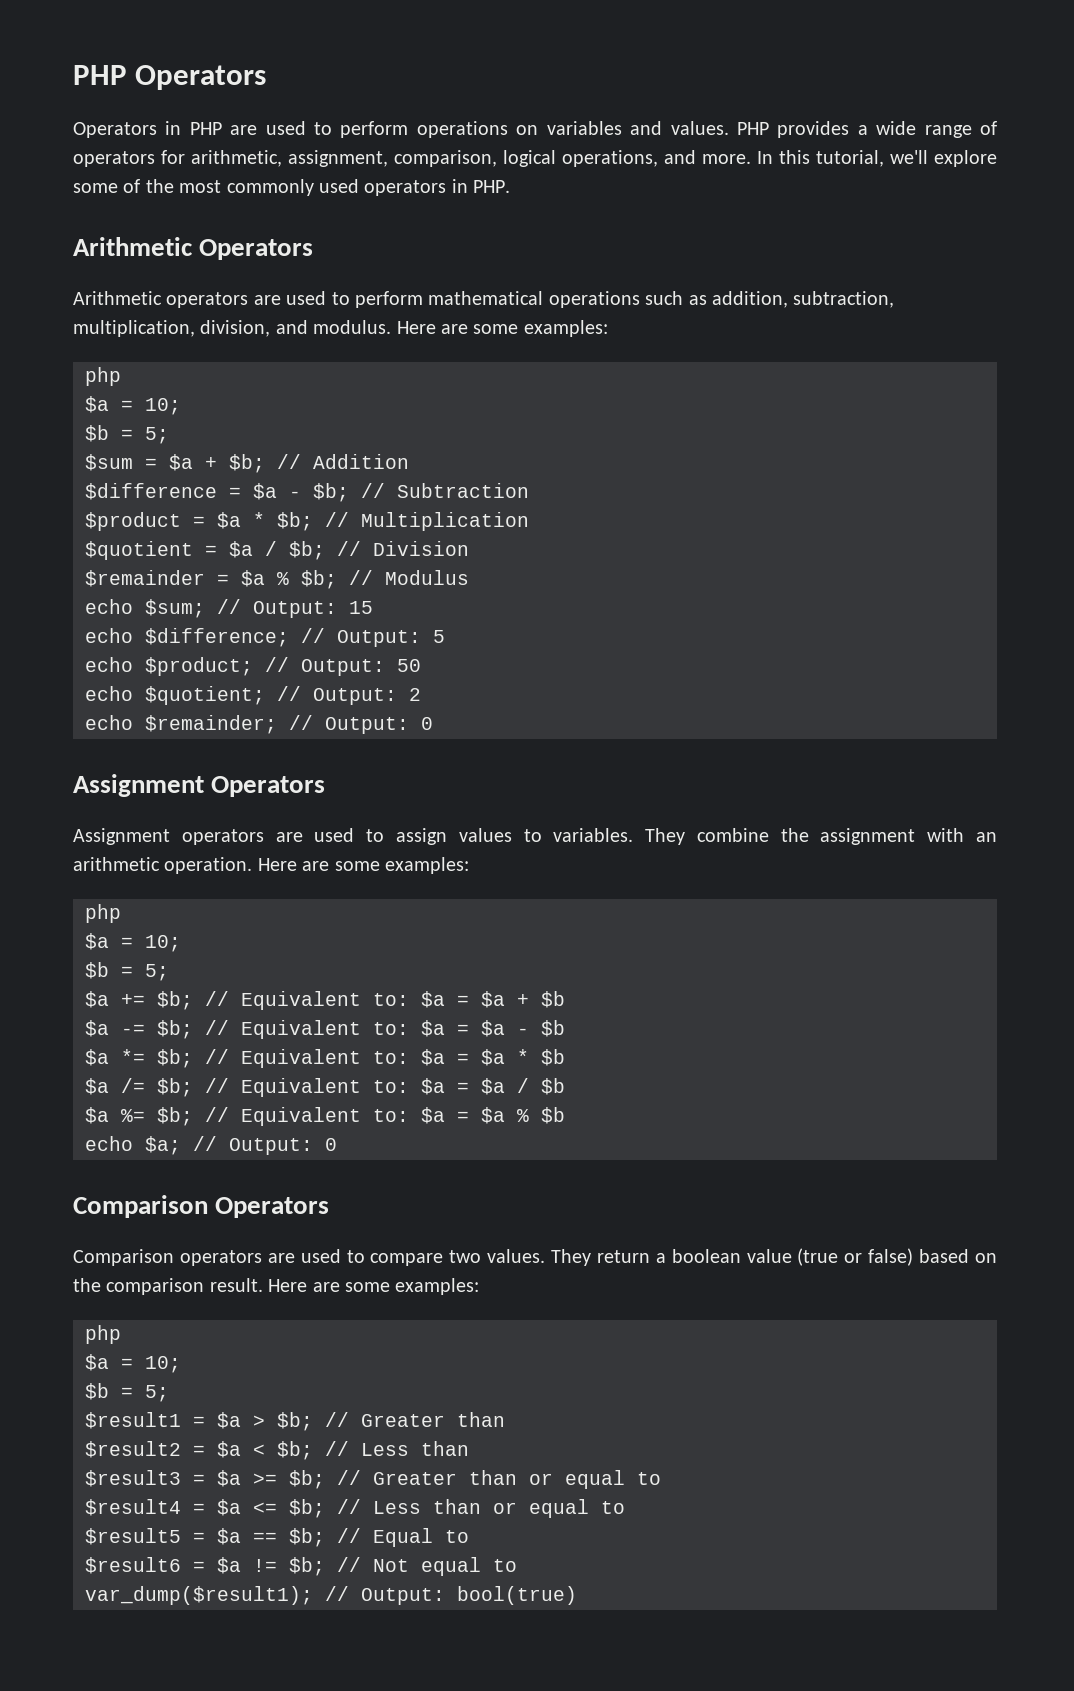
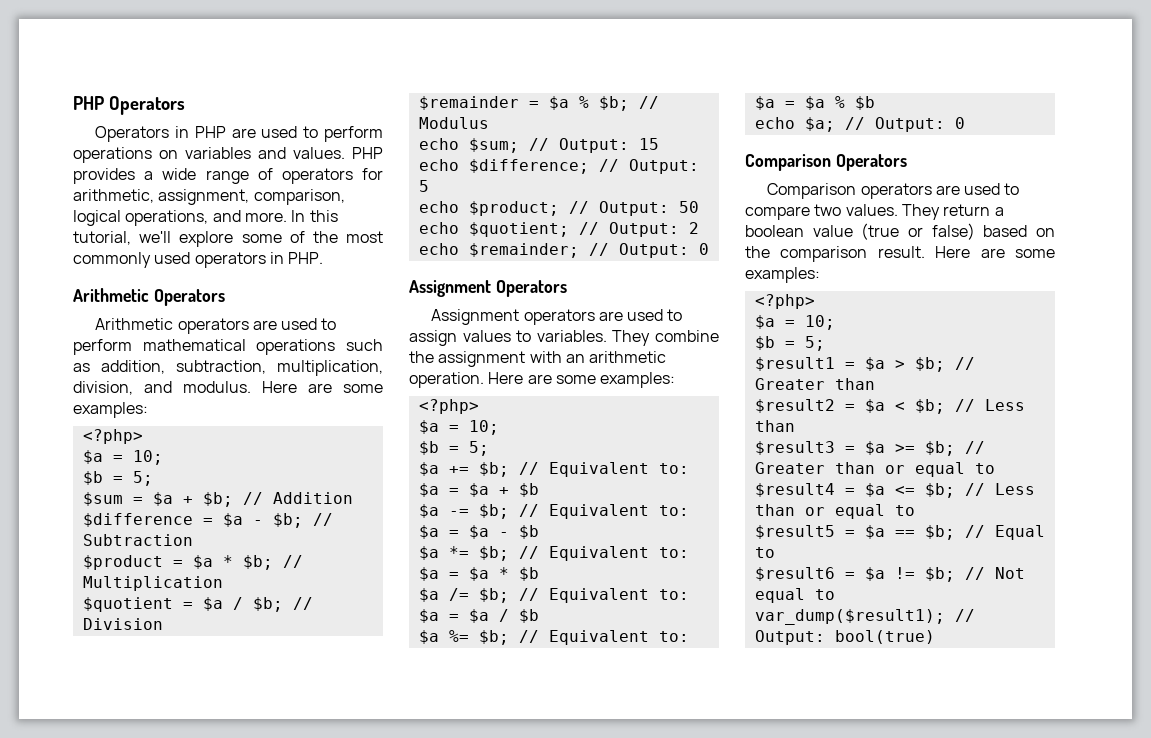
[85,367,121,386] php -> [82,429,143,444] <?php>
[85,904,121,923] php -> [418,399,479,414] <?php>
[85,1325,121,1344] php -> [754,294,815,309] <?php>

